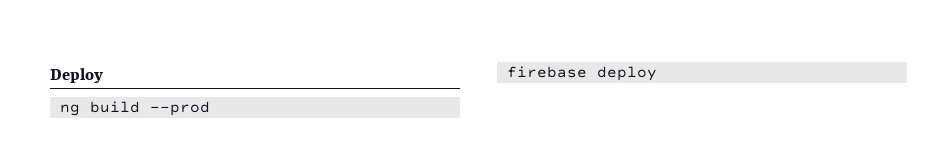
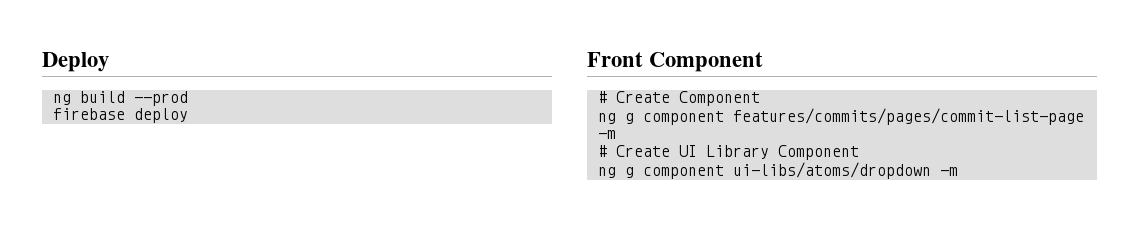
(657, 73) none -> [587,52,764,72] [597,91,760,106] [597,108,1084,125] [597,130,616,139] [597,145,859,160] [597,162,958,179] // Front Component // # Create Component // ng g component features/commits/pages/commit-list-page -m // # Create UI Library Component // ng g component ui-libs/atoms/dropdown -m

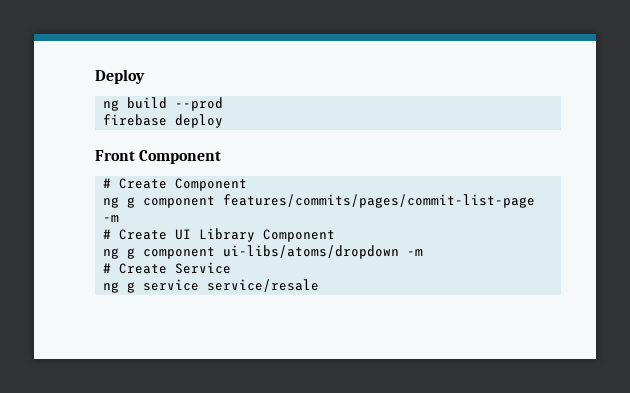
(958, 171) none -> [103,262,232,274] [103,279,320,293] // # Create Service // ng g service service/resale

